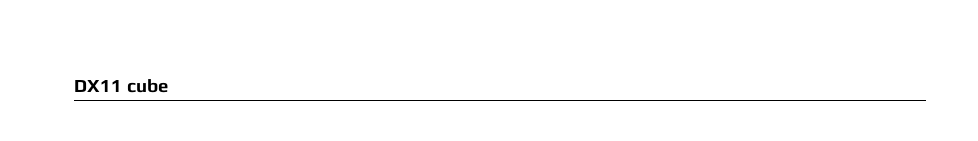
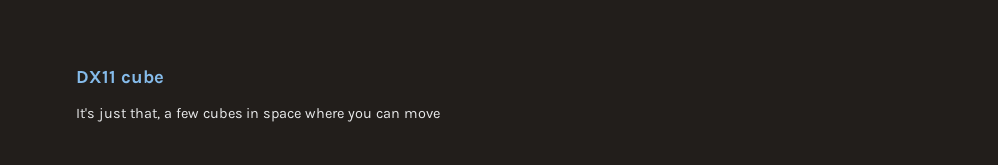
(168, 86) none -> [76,108,441,122] // It's just that, a few cubes in space where you can move

